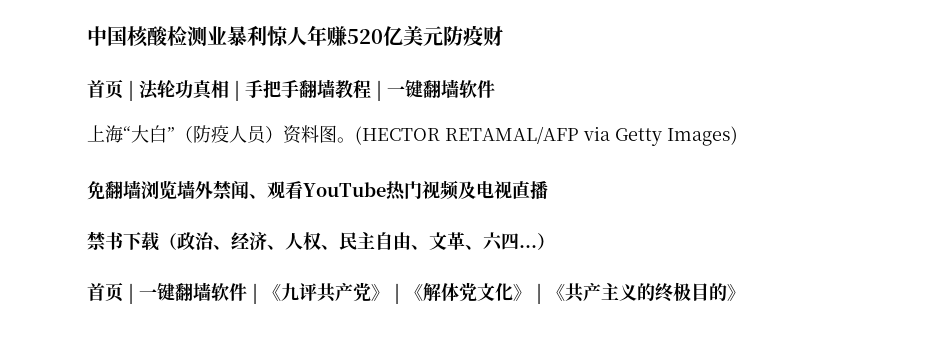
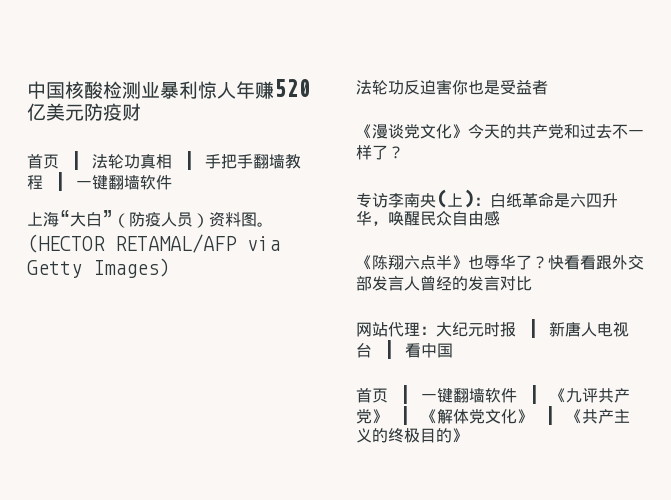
[87,180,548,201] [87,231,555,251] 免翻墙浏览墙外禁闻、观看YouTube热门视频及电视直播 // 禁书下载（政治、经济、人权、民主自由、文革、六四...） -> [356,79,548,95] [356,124,644,139] [356,145,404,160] [356,189,618,208] [356,210,500,226] [356,255,644,270] [356,275,532,291] [356,319,629,338] [356,340,453,359] 法轮功反迫害你也是受益者 // 《漫谈党文化》今天的共产党和过去不一样了？ // 专访李南央(上)：白纸革命是六四升华，唤醒民众自由感 // 《陈翔六点半》也辱华了？快看看跟外交部发言人曾经的发言对比 // 网站代理：大纪元时报 | 新唐人电视台 | 看中国

